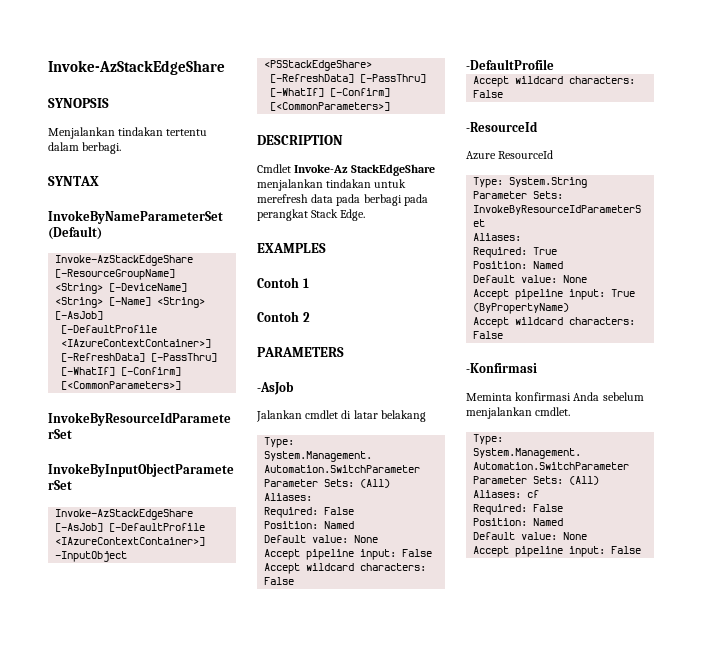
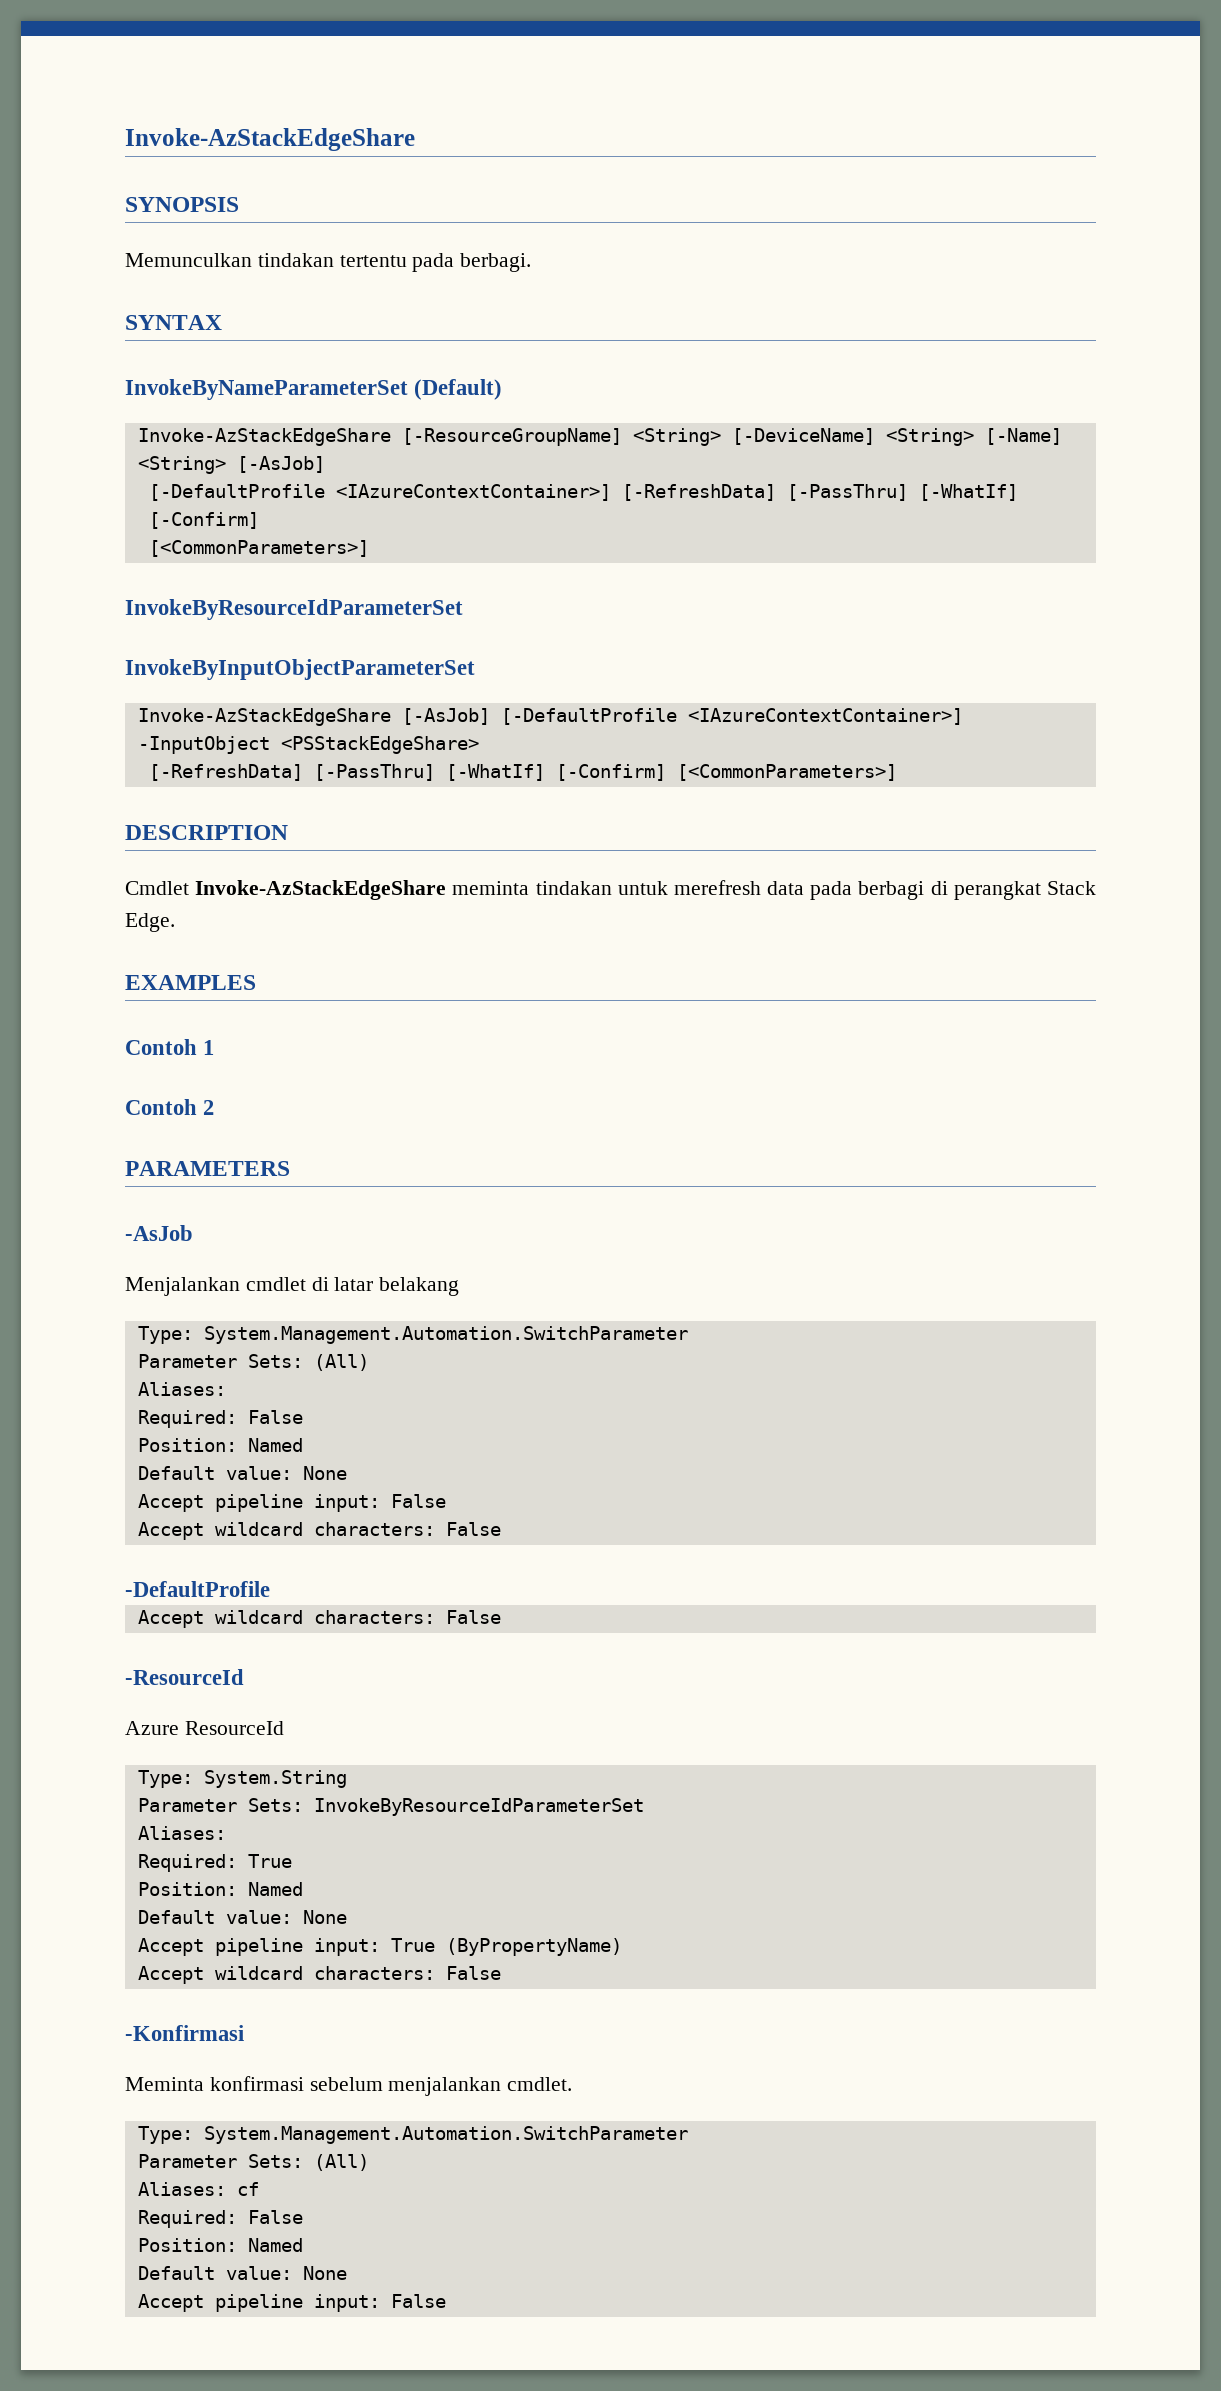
[48,127,115,139] Menjalankan -> [125,253,252,267] Memunculkan
[48,142,79,151] dalam -> [412,253,455,272] pada
[294,164,436,176] [257,179,323,191] Invoke-Az StackEdgeShare menjalankan -> [195,880,530,900] Invoke-AzStackEdgeShare meminta
[403,194,428,206] pada -> [930,881,948,895] di
[256,410,302,422] Jalankan -> [125,1277,240,1296] Menjalankan
[573,392,600,401] Anda -> (304, 2083) none

